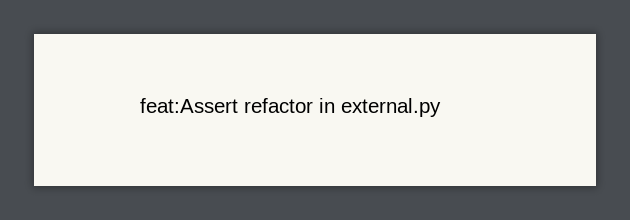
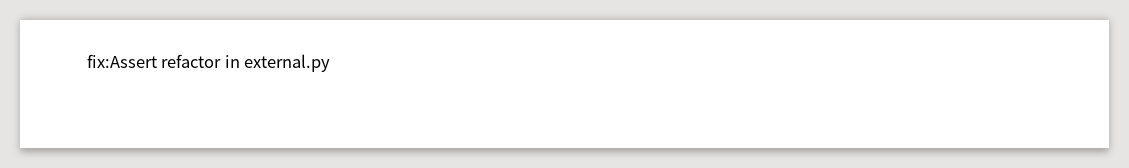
[140,98,238,113] feat:Assert -> [87,54,157,68] fix:Assert

